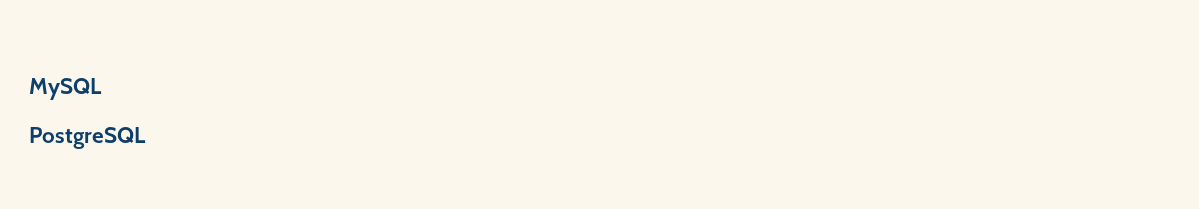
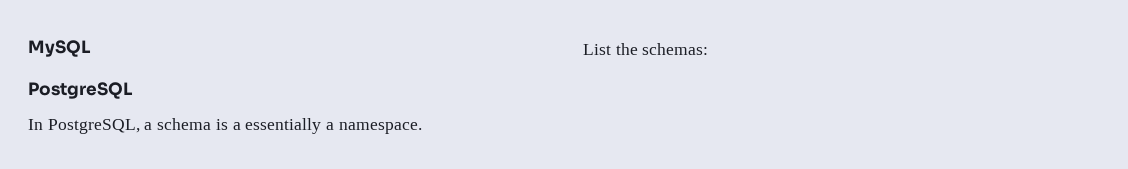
(146, 138) none -> [28,118,422,134] [583,43,709,55] // In PostgreSQL, a schema is a essentially a namespace. // List the schemas:

